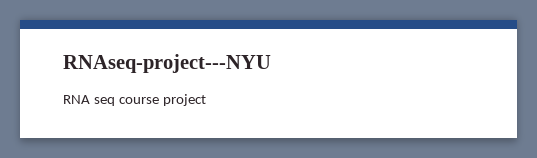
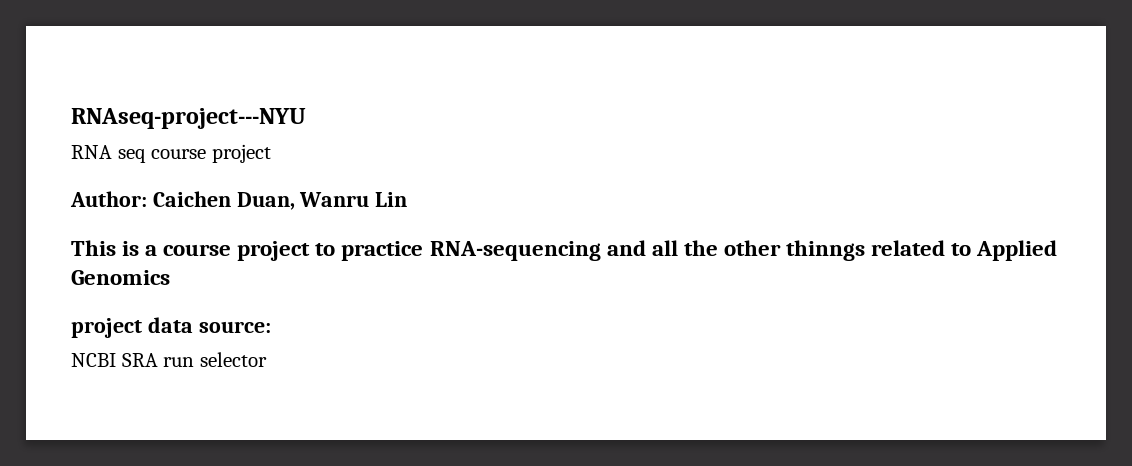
(206, 100) none -> [70,191,408,210] [71,240,1058,261] [71,270,170,285] [71,317,271,338] [71,352,267,367] // Author: Caichen Duan, Wanru Lin // This is a course project to practice RNA-sequencing and all the other thinngs related to Applied Genomics // project data source: // NCBI SRA run selector

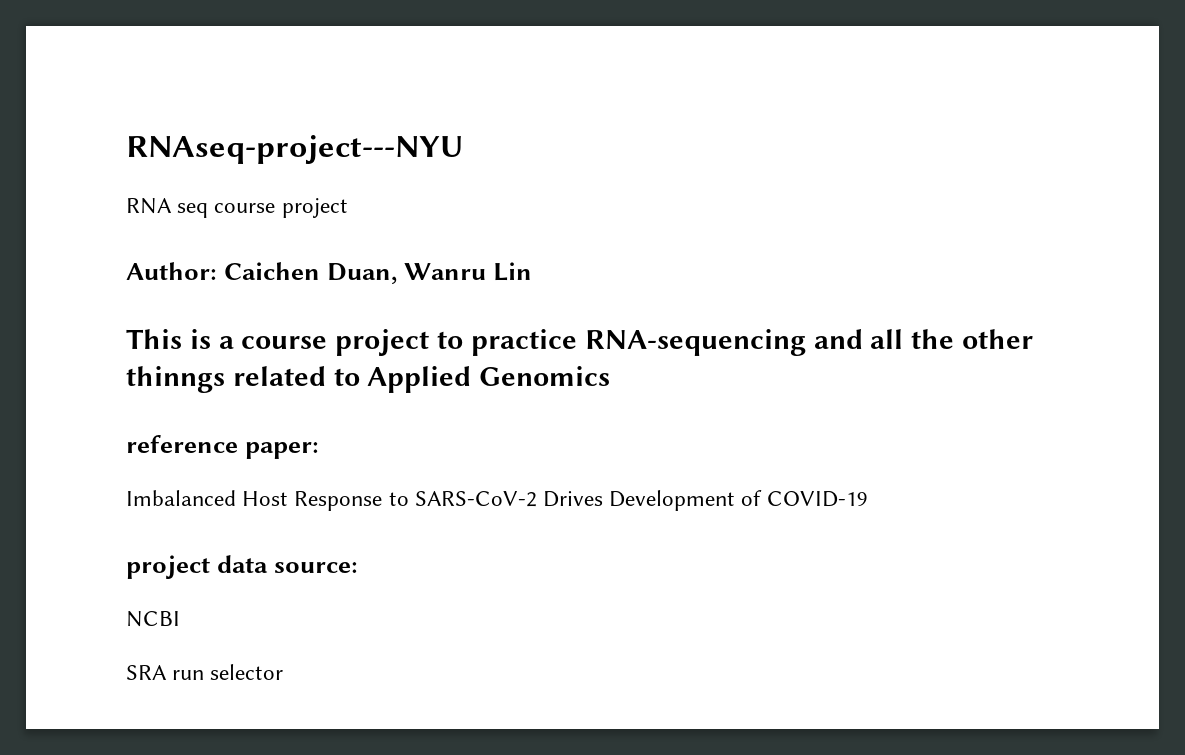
(170, 277) none -> [126,435,320,459] [126,490,868,511] // reference paper: // Imbalanced Host Response to SARS-CoV-2 Drives Development of COVID-19
(116, 360) none -> (180, 619) //

